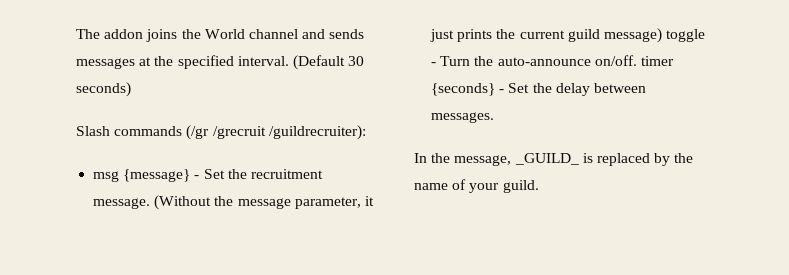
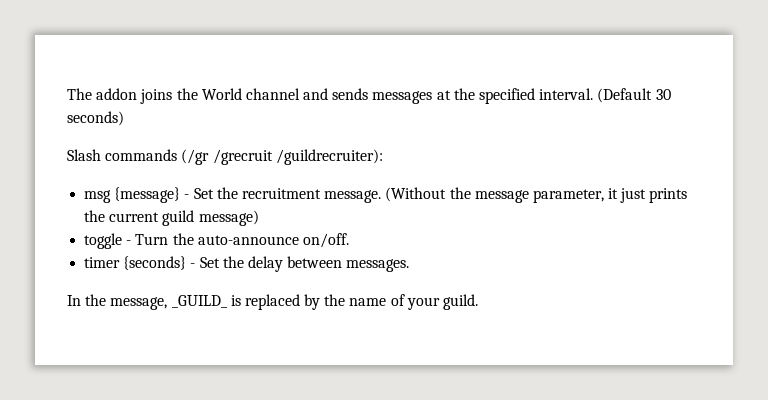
(662, 35) none -> (259, 218) //
(637, 60) none -> (349, 240) //

